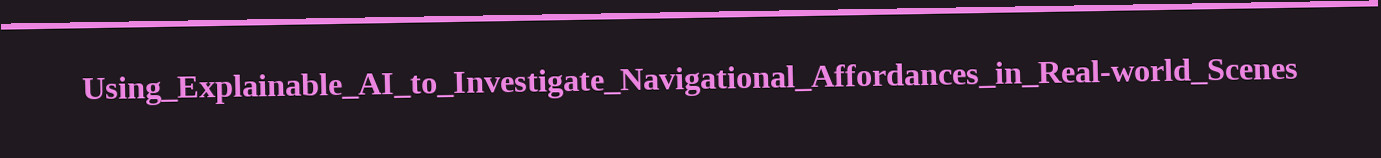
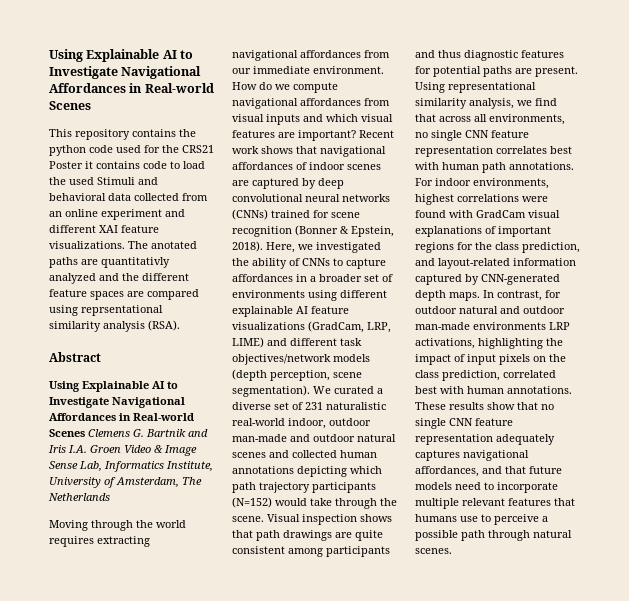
[81,56,1299,107] Using_Explainable_AI_to_Investigate_Navigational_Affordances_in_Real-world_Scenes -> [49,49,194,62] [49,66,202,79] [49,83,214,93] [49,101,91,110] [49,129,196,140] [49,145,214,156] [49,161,205,169] [49,177,158,185] [49,193,208,201] [49,209,185,220] [49,225,159,233] [49,241,197,249] [49,257,170,268] [49,273,189,284] [49,289,199,300] [49,305,163,316] [49,320,180,332] [49,352,101,362] [49,381,178,392] [49,397,185,408] [49,413,194,421] [49,429,208,437] [48,445,197,456] [49,461,213,472] [49,477,202,488] [48,493,110,501] [49,520,186,531] [49,536,150,547] [232,50,390,61] [232,66,384,74] [232,82,338,93] [232,98,390,109] [232,114,393,125] [232,130,394,141] [232,146,386,157] [232,162,381,170] [232,178,344,189] [232,194,390,202] [232,209,360,220] [232,225,394,237] [232,241,381,253] [232,258,386,269] [232,274,393,282] [232,290,387,301] [232,306,349,317] [232,321,391,333] [232,337,362,348] [232,354,370,365] [232,369,362,381] [232,385,383,397] [232,402,386,410] [232,418,371,429] [232,434,396,442] [232,450,377,458] [232,466,382,477] [232,482,376,493] [232,497,397,509] [232,514,392,525] [232,530,383,541] [232,546,390,557] [415,50,564,61] [415,66,578,77] [415,82,536,93] [415,98,557,109] [415,114,565,125] [415,130,529,141] [415,146,572,157] [415,162,574,173] [415,178,549,189] [415,194,548,205] [415,210,560,218] [415,226,551,237] [415,242,580,253] [415,258,576,269] [415,274,560,285] [415,290,561,301] [415,306,565,314] [415,322,570,330] [415,338,563,349] [415,354,566,365] [415,370,556,381] [415,386,572,394] [415,402,554,410] [415,418,513,429] [415,434,555,445] [415,450,529,461] [415,466,562,477] [415,482,558,493] [415,498,575,509] [415,514,548,525] [415,530,572,541] [415,548,452,554] Using Explainable AI to Investigate Navigational Affordances in Real-world Scenes // This repository contains the python code used for the CRS21 Poster it contains code to load the used Stimuli and behavioral data collected from an online experiment and different XAI feature visualizations. The anotated paths are quantitativly analyzed and the different feature spaces are compared using reprsentational similarity analysis (RSA). // Abstract // Using Explainable AI to Investigate Navigational Affordances in Real-world Scenes Clemens G. Bartnik and Iris I.A. Groen Video & Image Sense Lab, Informatics Institute, University of Amsterdam, The Netherlands // Moving through the world requires extracting navigational affordances from our immediate environment. How do we compute navigational affordances from visual inputs and which visual features are important? Recent work shows that navigational affordances of indoor scenes are captured by deep convolutional neural networks (CNNs) trained for scene recognition (Bonner & Epstein, 2018). Here, we investigated the ability of CNNs to capture affordances in a broader set of environments using different explainable AI feature visualizations (GradCam, LRP, LIME) and different task objectives/network models (depth perception, scene segmentation). We curated a diverse set of 231 naturalistic real-world indoor, outdoor man-made and outdoor natural scenes and collected human annotations depicting which path trajectory participants (N=152) would take through the scene. Visual inspection shows that path drawings are quite consistent among participants and thus diagnostic features for potential paths are present. Using representational similarity analysis, we find that across all environments, no single CNN feature representation correlates best with human path annotations. For indoor environments, highest correlations were found with GradCam visual explanations of important regions for the class prediction, and layout-related information captured by CNN-generated depth maps. In contrast, for outdoor natural and outdoor man-made environments LRP activations, highlighting the impact of input pixels on the class prediction, correlated best with human annotations. These results show that no single CNN feature representation adequately captures navigational affordances, and that future models need to incorporate multiple relevant features that humans use to perceive a possible path through natural scenes.

